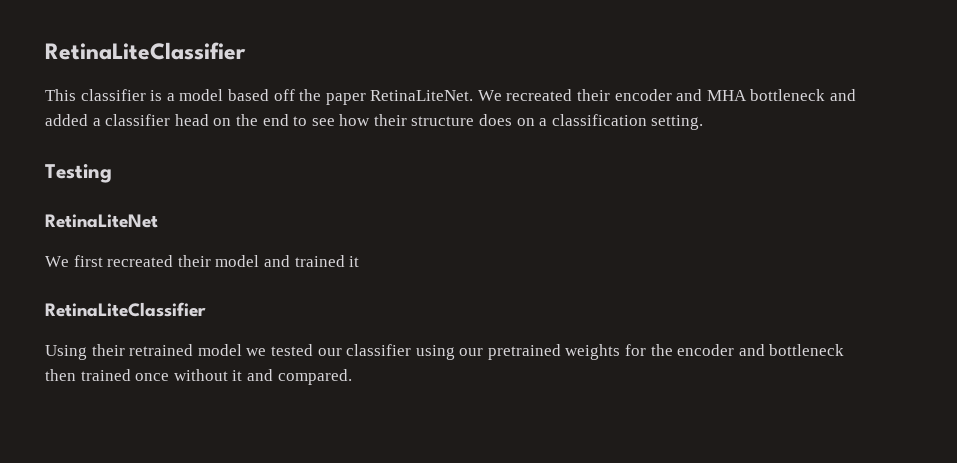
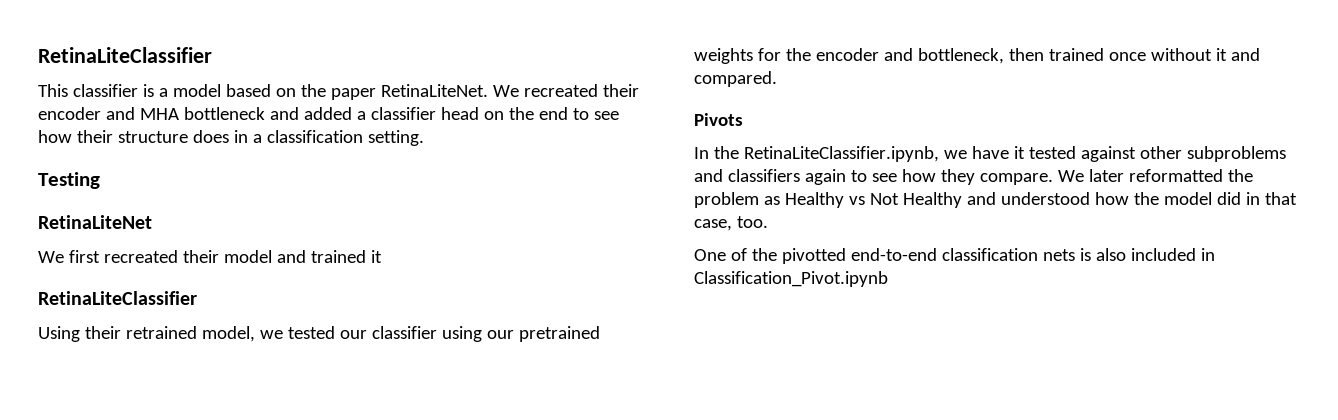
[273,89,295,101] off -> [275,88,296,97] on
[516,118,535,126] on -> [233,130,248,143] in
[197,344,242,356] model -> [201,326,255,342] model,
[769,344,845,356] bottleneck -> [917,48,1004,64] bottleneck,
(352, 377) none -> [694,113,743,126] [694,146,1286,162] [694,169,1253,185] [694,192,1297,208] [694,216,768,231] [694,248,1215,264] [694,271,888,287] // Pivots // In the RetinaLiteClassifier.ipynb, we have it tested against other subproblems and classifiers again to see how they compare. We later reformatted the problem as Healthy vs Not Healthy and understood how the model did in that case, too. // One of the pivotted end-to-end classification nets is also included in Classification_Pivot.ipynb

